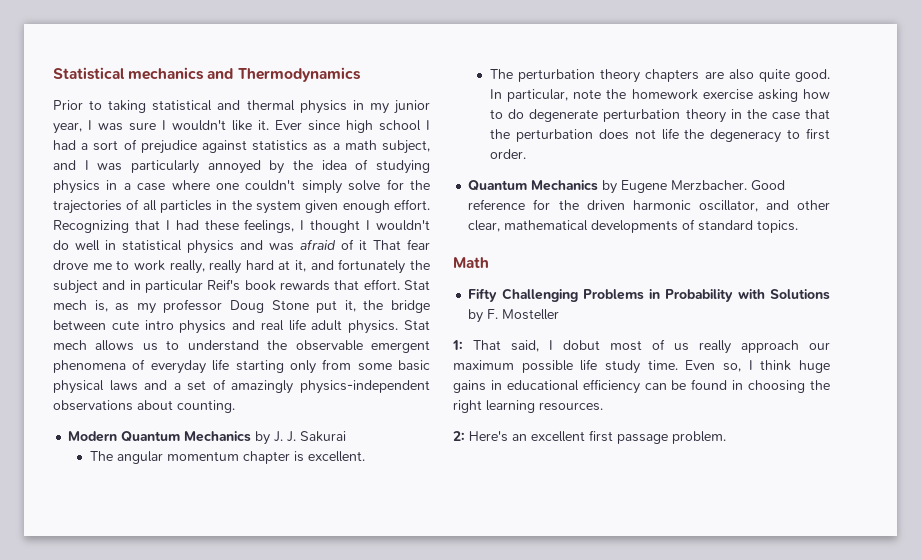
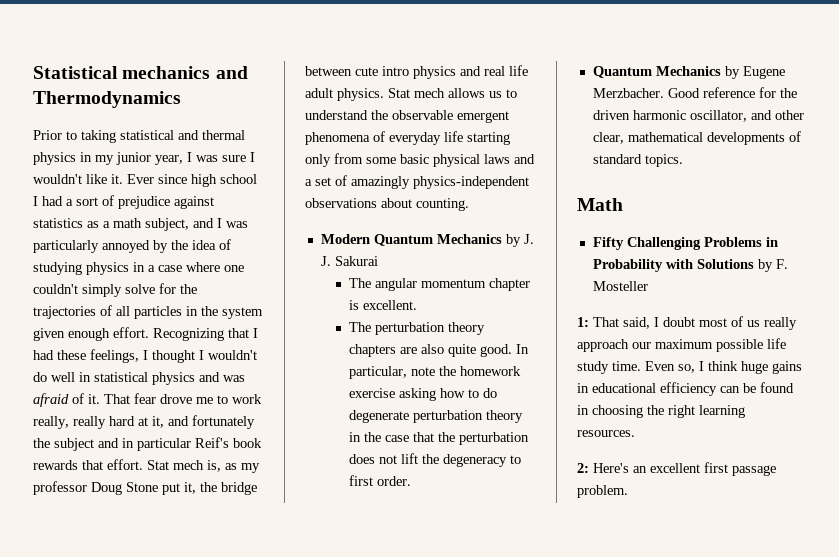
[359,240,367,250] it -> [88,394,100,404] it.
[661,128,679,140] life -> [400,453,418,464] lift
[563,340,600,350] dobut -> [663,317,695,327] doubt

